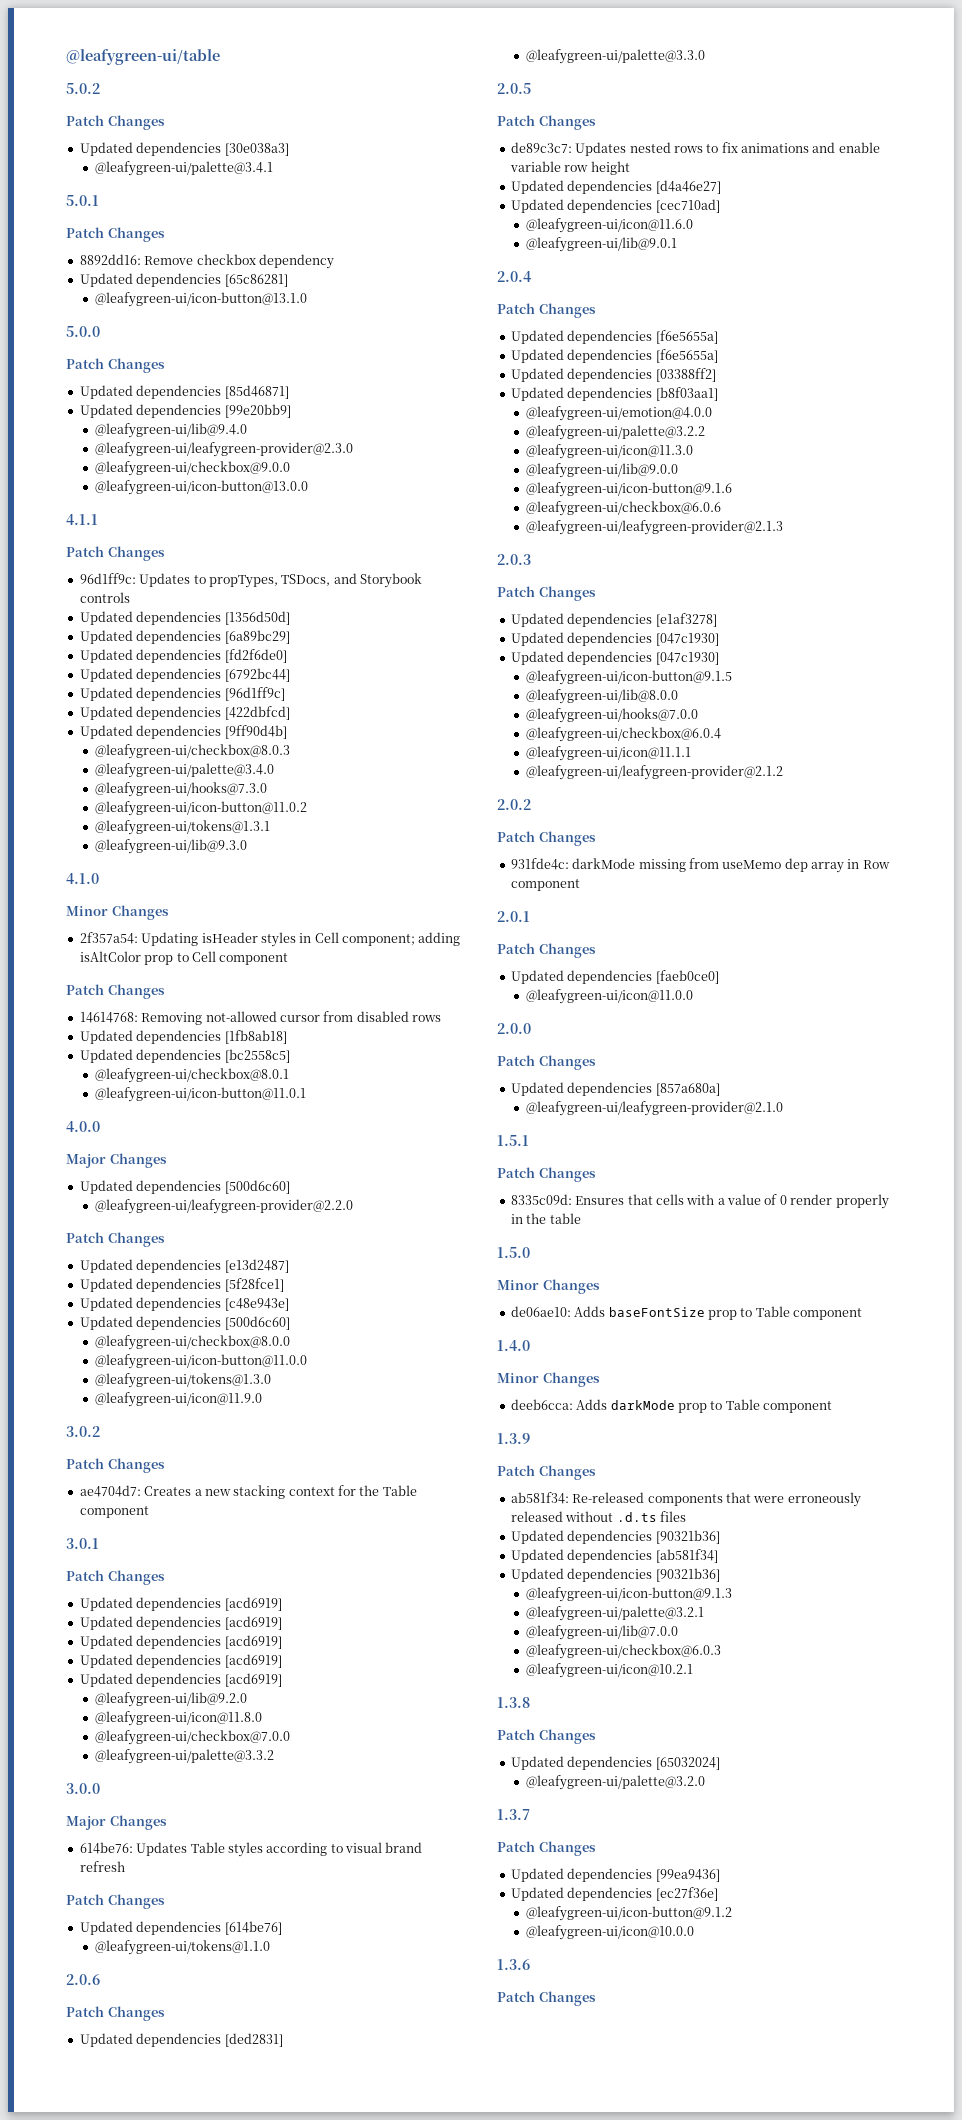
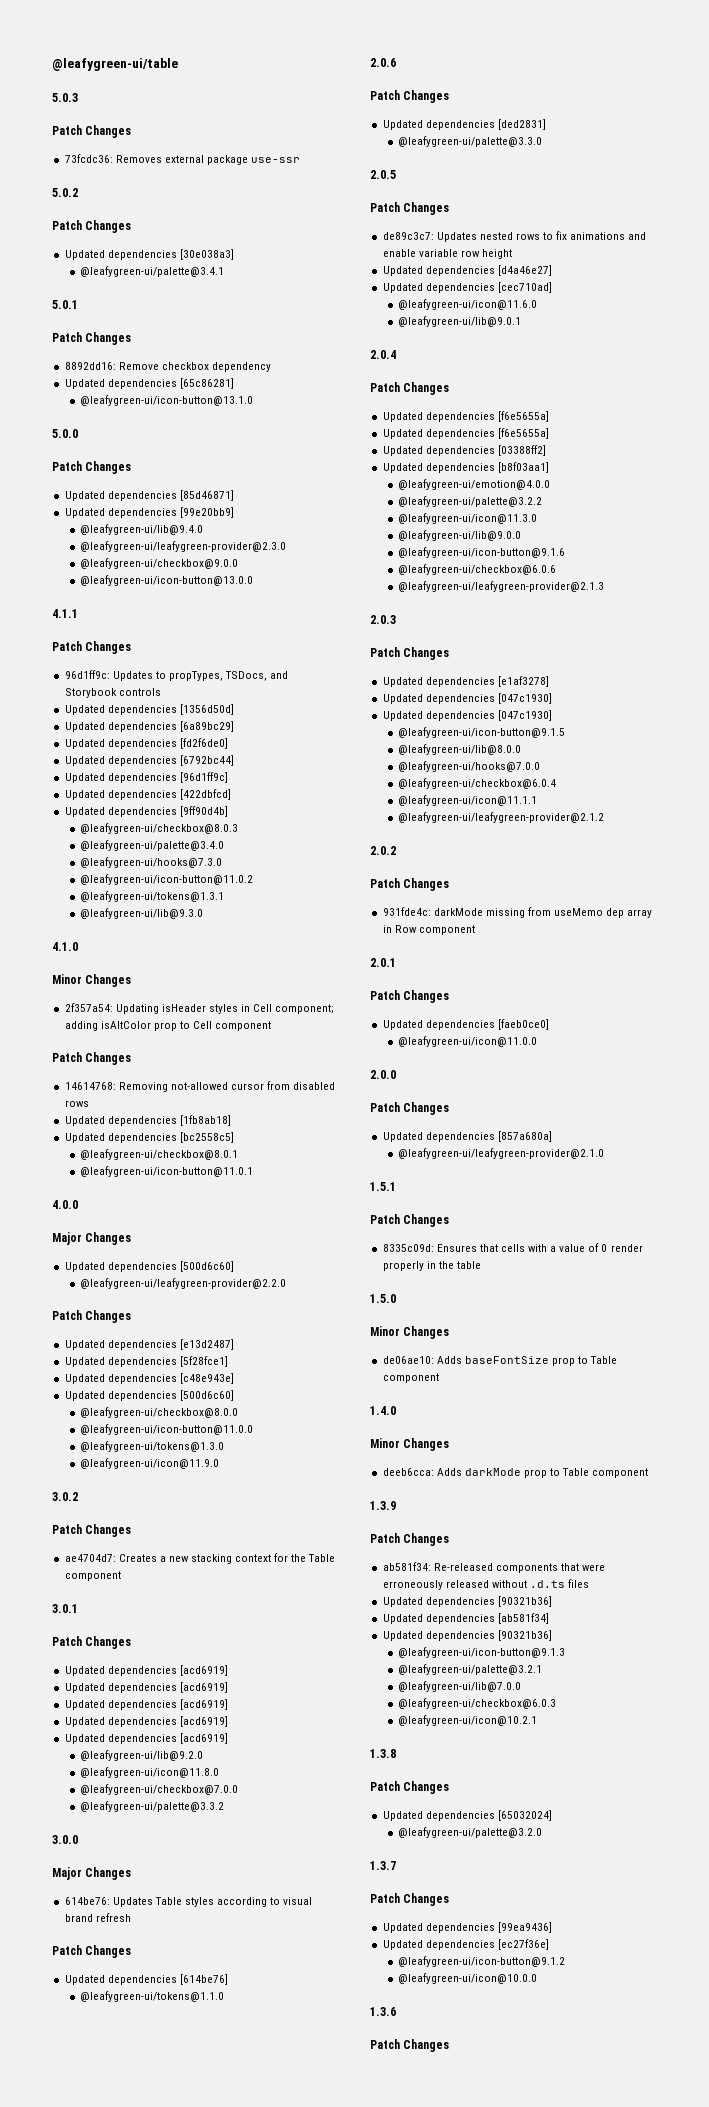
(220, 57) none -> [52,93,78,102] [52,125,132,138] [64,154,301,165] // 5.0.3 // Patch Changes // 73fcdc36: Removes external package use-ssr

